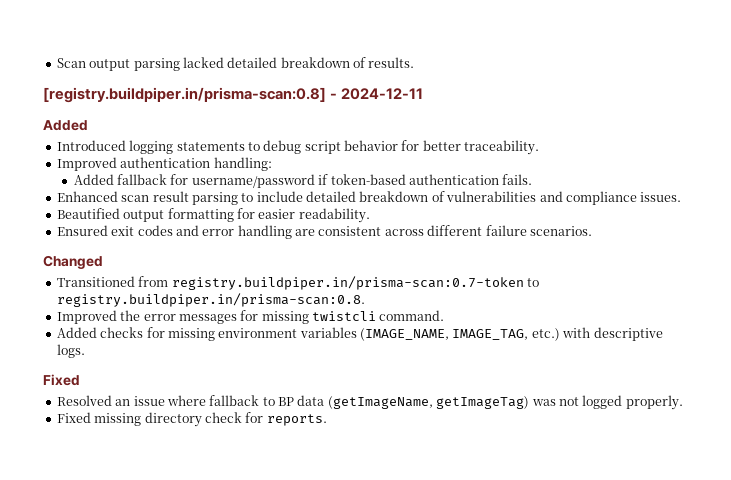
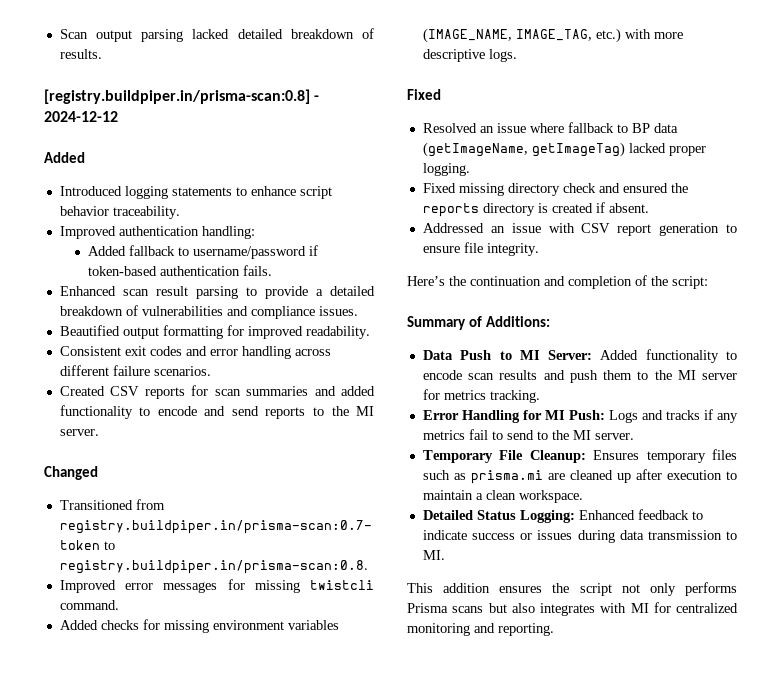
[341,88,424,100] 2024-12-11 -> [44,111,118,122] 2024-12-12
[263,140,302,154] debug -> [250,186,296,196] enhance
[401,140,461,151] for better -> (109, 211) none
[170,174,189,185] for -> [178,247,190,256] to
[256,191,303,202] include -> [264,286,323,299] provide a
[258,209,296,219] easier -> [247,326,303,339] improved
[56,225,108,236] Ensured -> [59,346,121,356] Consistent
[295,226,382,236] are consistent -> (291, 352) none
(592, 231) none -> [59,385,375,399] [59,405,375,419] [59,429,99,436] // Created CSV reports for scan summaries and added functionality to encode and send reports to the MI server.
[120,310,141,321] the -> (116, 586) none
(591, 332) none -> [653,32,683,39] more
[531,395,683,410] was not logged properly. -> [628,143,706,156] [422,163,470,176] lacked proper logging.
[245,412,327,426] for reports. -> [598,183,688,193] [422,202,649,217] [422,223,737,236] [422,242,539,256] [407,275,708,289] [407,316,551,330] [422,349,737,363] [422,370,737,383] [422,389,540,403] [422,409,738,423] [422,429,634,440] [422,449,737,463] [422,469,737,484] [422,490,583,503] [422,509,703,523] [422,530,737,543] [422,550,445,560] [407,582,737,596] [407,602,738,616] [407,623,554,636] and ensured the reports directory is created if absent. // Addressed an issue with CSV report generation to ensure file integrity. // Here’s the continuation and completion of the script: // Summary of Additions: // Data Push to MI Server: Added functionality to encode scan results and push them to the MI server for metrics tracking. // Error Handling for MI Push: Logs and tracks if any metrics fail to send to the MI server. // Temporary File Cleanup: Ensures temporary files such as prisma.mi are cleaned up after execution to maintain a clean workspace. // Detailed Status Logging: Enhanced feedback to indicate success or issues during data transmission to MI. // This addition ensures the script not only performs Prisma scans but also integrates with MI for centralized monitoring and reporting.

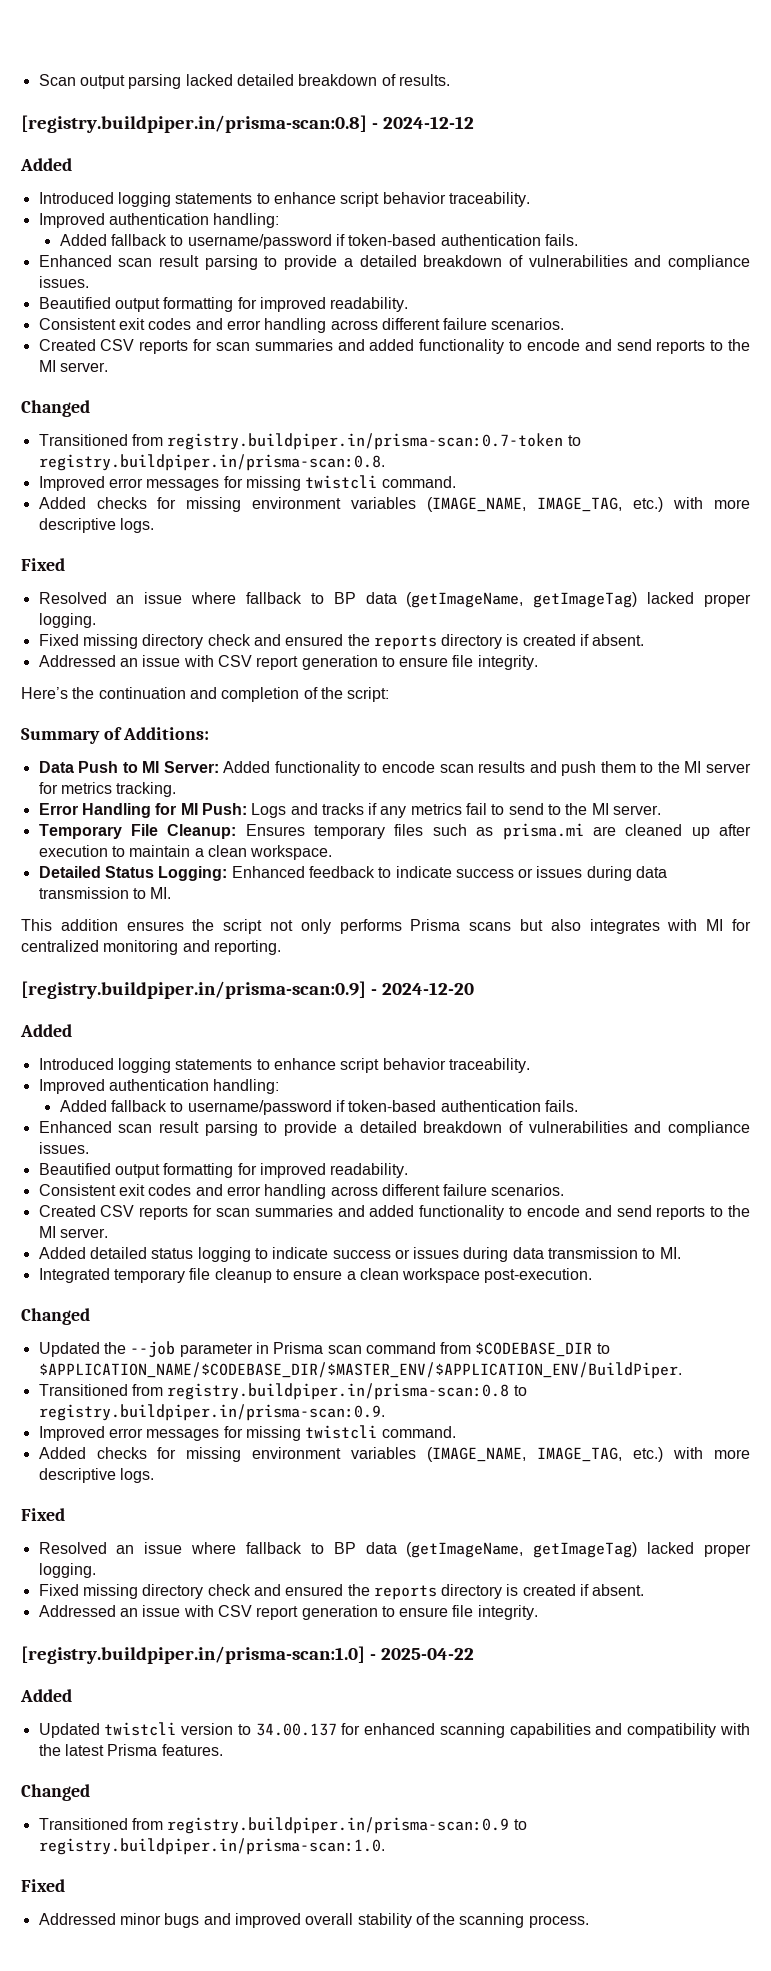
(554, 629) none -> [21,981,475,999] [20,1024,72,1037] [38,1058,530,1073] [38,1079,280,1094] [59,1100,578,1115] [38,1121,750,1136] [38,1142,89,1154] [38,1163,409,1178] [38,1184,565,1199] [38,1205,751,1220] [38,1226,108,1238] [38,1247,681,1262] [38,1268,593,1283] [21,1308,90,1325] [38,1341,610,1358] [38,1362,682,1379] [38,1383,527,1400] [38,1404,385,1421] [38,1425,456,1441] [38,1447,751,1462] [38,1468,154,1483] [21,1508,65,1521] [38,1542,752,1558] [38,1563,96,1578] [38,1584,645,1600] [38,1605,538,1620] [21,1646,475,1664] [20,1689,72,1702] [38,1722,750,1738] [38,1744,223,1756] [21,1784,90,1801] [38,1817,527,1834] [38,1838,385,1855] [21,1879,65,1892] [38,1913,589,1928] // [registry.buildpiper.in/prisma-scan:0.9] - 2024-12-20 // Added // Introduced logging statements to enhance script behavior traceability. // Improved authentication handling: // Added fallback to username/password if token-based authentication fails. // Enhanced scan result parsing to provide a detailed breakdown of vulnerabilities and compliance issues. // Beautified output formatting for improved readability. // Consistent exit codes and error handling across different failure scenarios. // Created CSV reports for scan summaries and added functionality to encode and send reports to the MI server. // Added detailed status logging to indicate success or issues during data transmission to MI. // Integrated temporary file cleanup to ensure a clean workspace post-execution. // Changed // Updated the --job parameter in Prisma scan command from $CODEBASE_DIR to $APPLICATION_NAME/$CODEBASE_DIR/$MASTER_ENV/$APPLICATION_ENV/BuildPiper. // Transitioned from registry.buildpiper.in/prisma-scan:0.8 to registry.buildpiper.in/prisma-scan:0.9. // Improved error messages for missing twistcli command. // Added checks for missing environment variables (IMAGE_NAME, IMAGE_TAG, etc.) with more descriptive logs. // Fixed // Resolved an issue where fallback to BP data (getImageName, getImageTag) lacked proper logging. // Fixed missing directory check and ensured the reports directory is created if absent. // Addressed an issue with CSV report generation to ensure file integrity. // [registry.buildpiper.in/prisma-scan:1.0] - 2025-04-22 // Added // Updated twistcli version to 34.00.137 for enhanced scanning capabilities and compatibility with the latest Prisma features. // Changed // Transitioned from registry.buildpiper.in/prisma-scan:0.9 to registry.buildpiper.in/prisma-scan:1.0. // Fixed // Addressed minor bugs and improved overall stability of the scanning process.

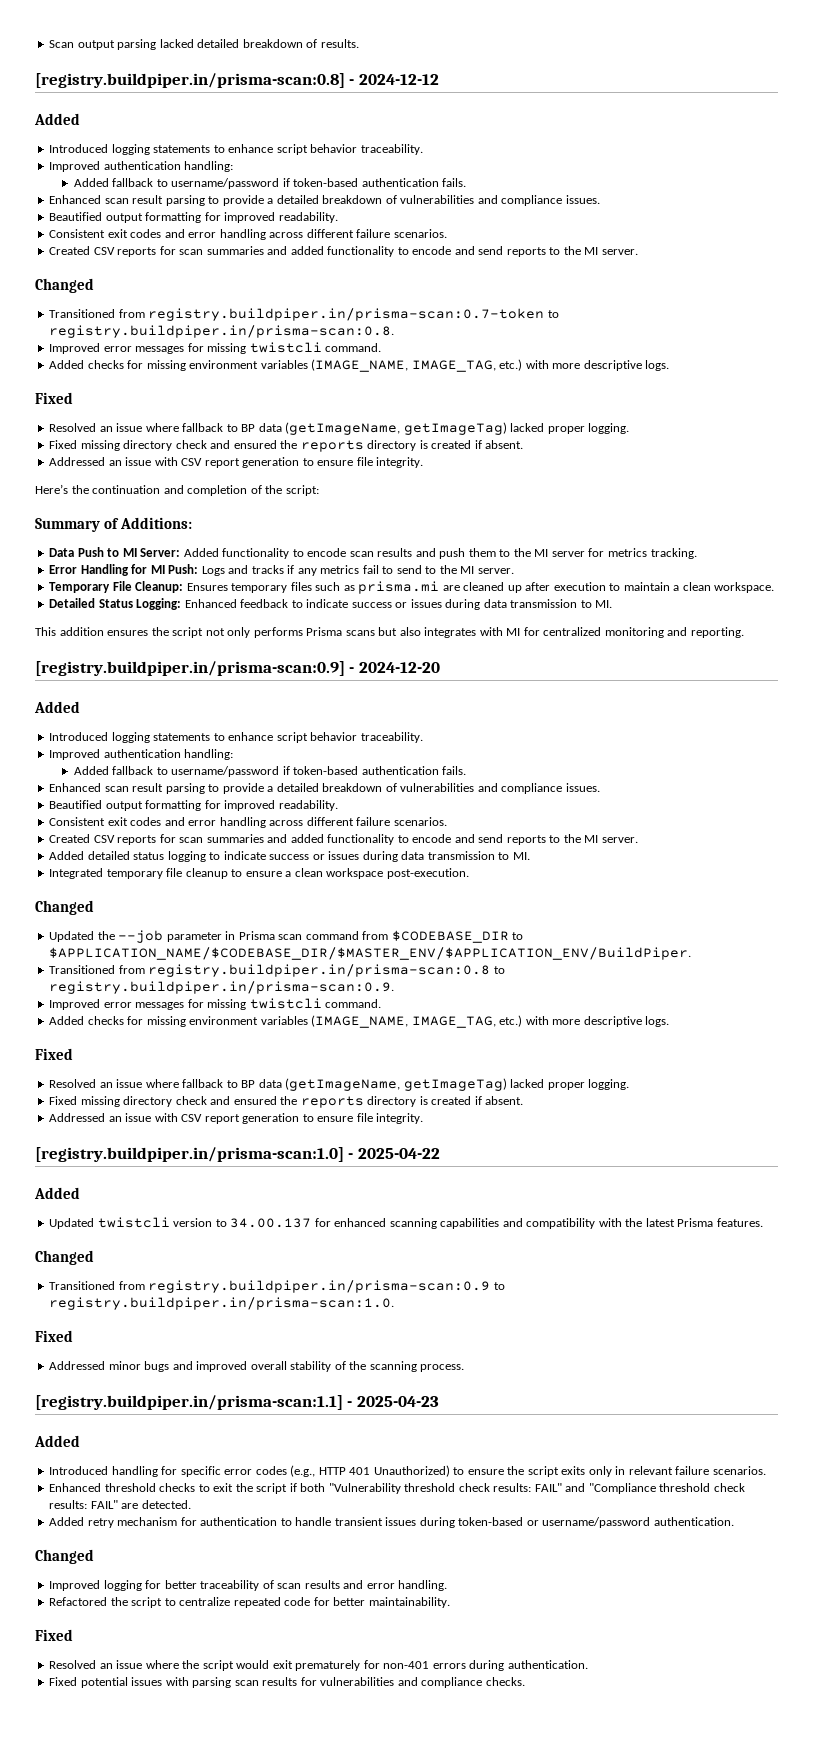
(589, 1921) none -> [35,1395,439,1410] [34,1435,80,1447] [49,1465,766,1477] [49,1483,745,1494] [49,1500,191,1509] [49,1517,734,1528] [35,1549,94,1564] [49,1580,448,1591] [49,1597,450,1608] [35,1629,73,1641] [49,1660,588,1671] [49,1677,525,1688] // [registry.buildpiper.in/prisma-scan:1.1] - 2025-04-23 // Added // Introduced handling for specific error codes (e.g., HTTP 401 Unauthorized) to ensure the script exits only in relevant failure scenarios. // Enhanced threshold checks to exit the script if both "Vulnerability threshold check results: FAIL" and "Compliance threshold check results: FAIL" are detected. // Added retry mechanism for authentication to handle transient issues during token-based or username/password authentication. // Changed // Improved logging for better traceability of scan results and error handling. // Refactored the script to centralize repeated code for better maintainability. // Fixed // Resolved an issue where the script would exit prematurely for non-401 errors during authentication. // Fixed potential issues with parsing scan results for vulnerabilities and compliance checks.

